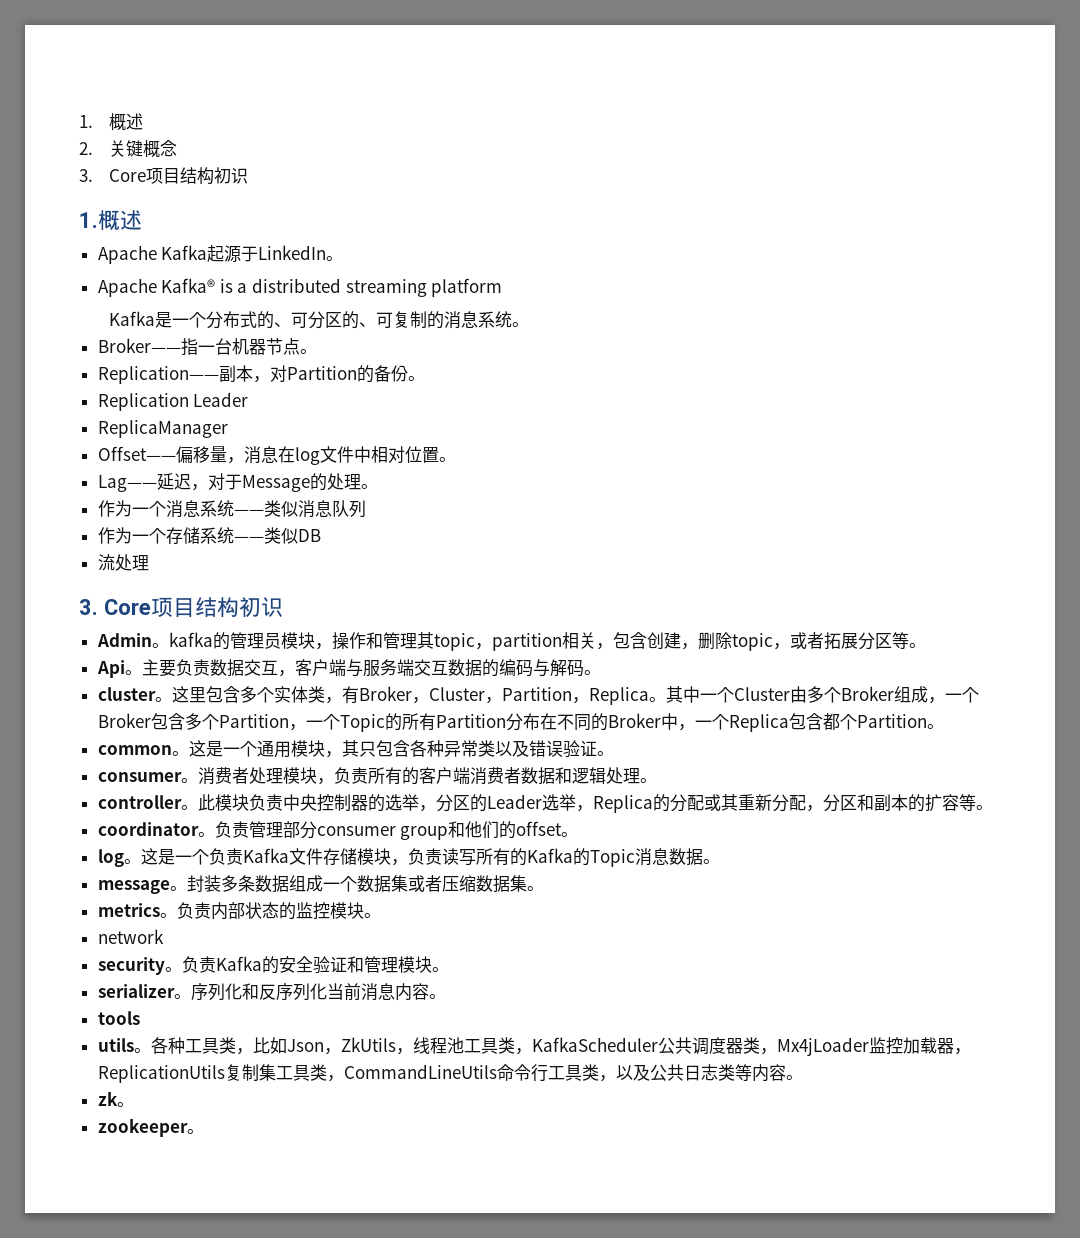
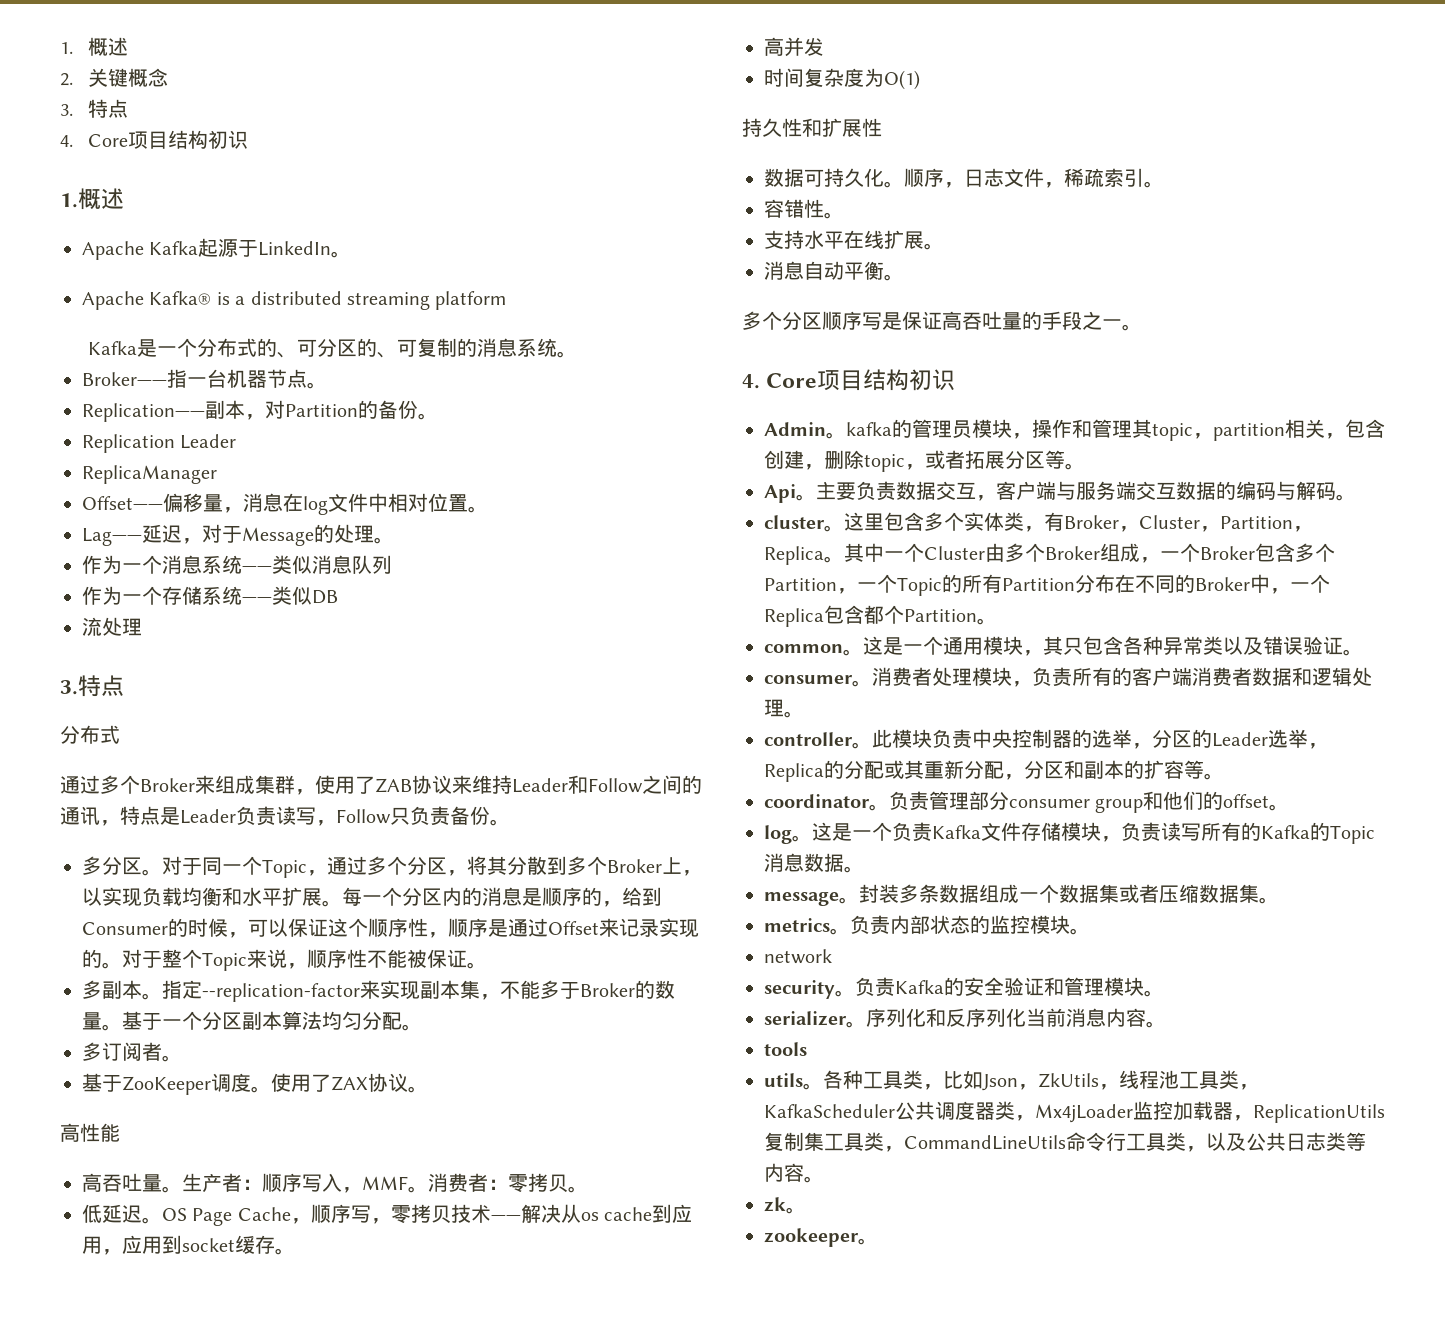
(93, 175) none -> [88,99,129,118] [60,135,73,147] 特点 // 4.
(98, 607) none -> [78,675,124,697] [60,725,120,744] [60,775,702,795] [60,806,510,826] [82,856,702,878] [82,887,662,907] [82,918,699,938] [82,949,487,971] [82,980,675,1002] [82,1011,422,1031] [82,1042,182,1062] [82,1073,428,1095] [60,1123,120,1142] [82,1173,588,1193] [82,1204,693,1226] [82,1235,295,1255] [764,37,824,57] [764,68,920,90] [742,118,882,137] [764,168,1164,188] [764,199,844,219] [764,230,944,250] [764,261,904,281] [742,311,1142,331] [742,374,760,389] 特点 // 分布式 // 通过多个Broker来组成集群，使用了ZAB协议来维持Leader和Follow之间的通讯，特点是Leader负责读写，Follow只负责备份。 // 多分区。对于同一个Topic，通过多个分区，将其分散到多个Broker上，以实现负载均衡和水平扩展。每一个分区内的消息是顺序的，给到Consumer的时候，可以保证这个顺序性，顺序是通过Offset来记录实现的。对于整个Topic来说，顺序性不能被保证。 // 多副本。指定--replication-factor来实现副本集，不能多于Broker的数量。基于一个分区副本算法均匀分配。 // 多订阅者。 // 基于ZooKeeper调度。使用了ZAX协议。 // 高性能 // 高吞吐量。生产者：顺序写入，MMF。消费者：零拷贝。 // 低延迟。OS Page Cache，顺序写，零拷贝技术——解决从os cache到应用，应用到socket缓存。 // 高并发 // 时间复杂度为O(1) // 持久性和扩展性 // 数据可持久化。顺序，日志文件，稀疏索引。 // 容错性。 // 支持水平在线扩展。 // 消息自动平衡。 // 多个分区顺序写是保证高吞吐量的手段之一。 // 4.

